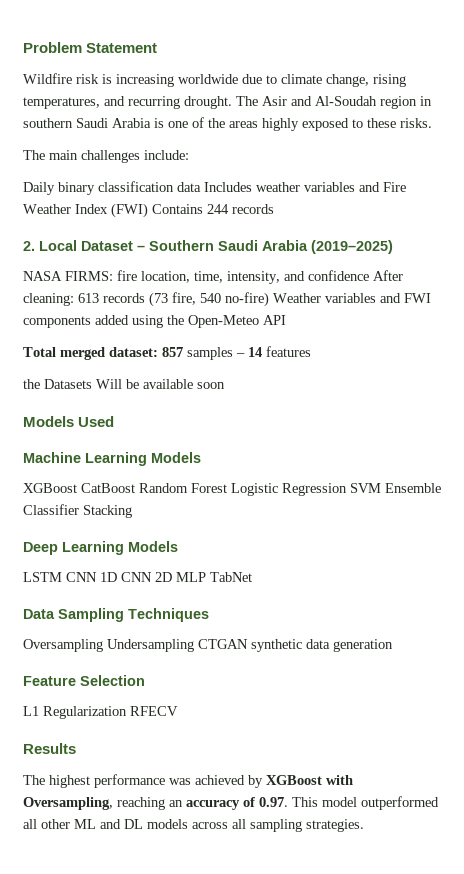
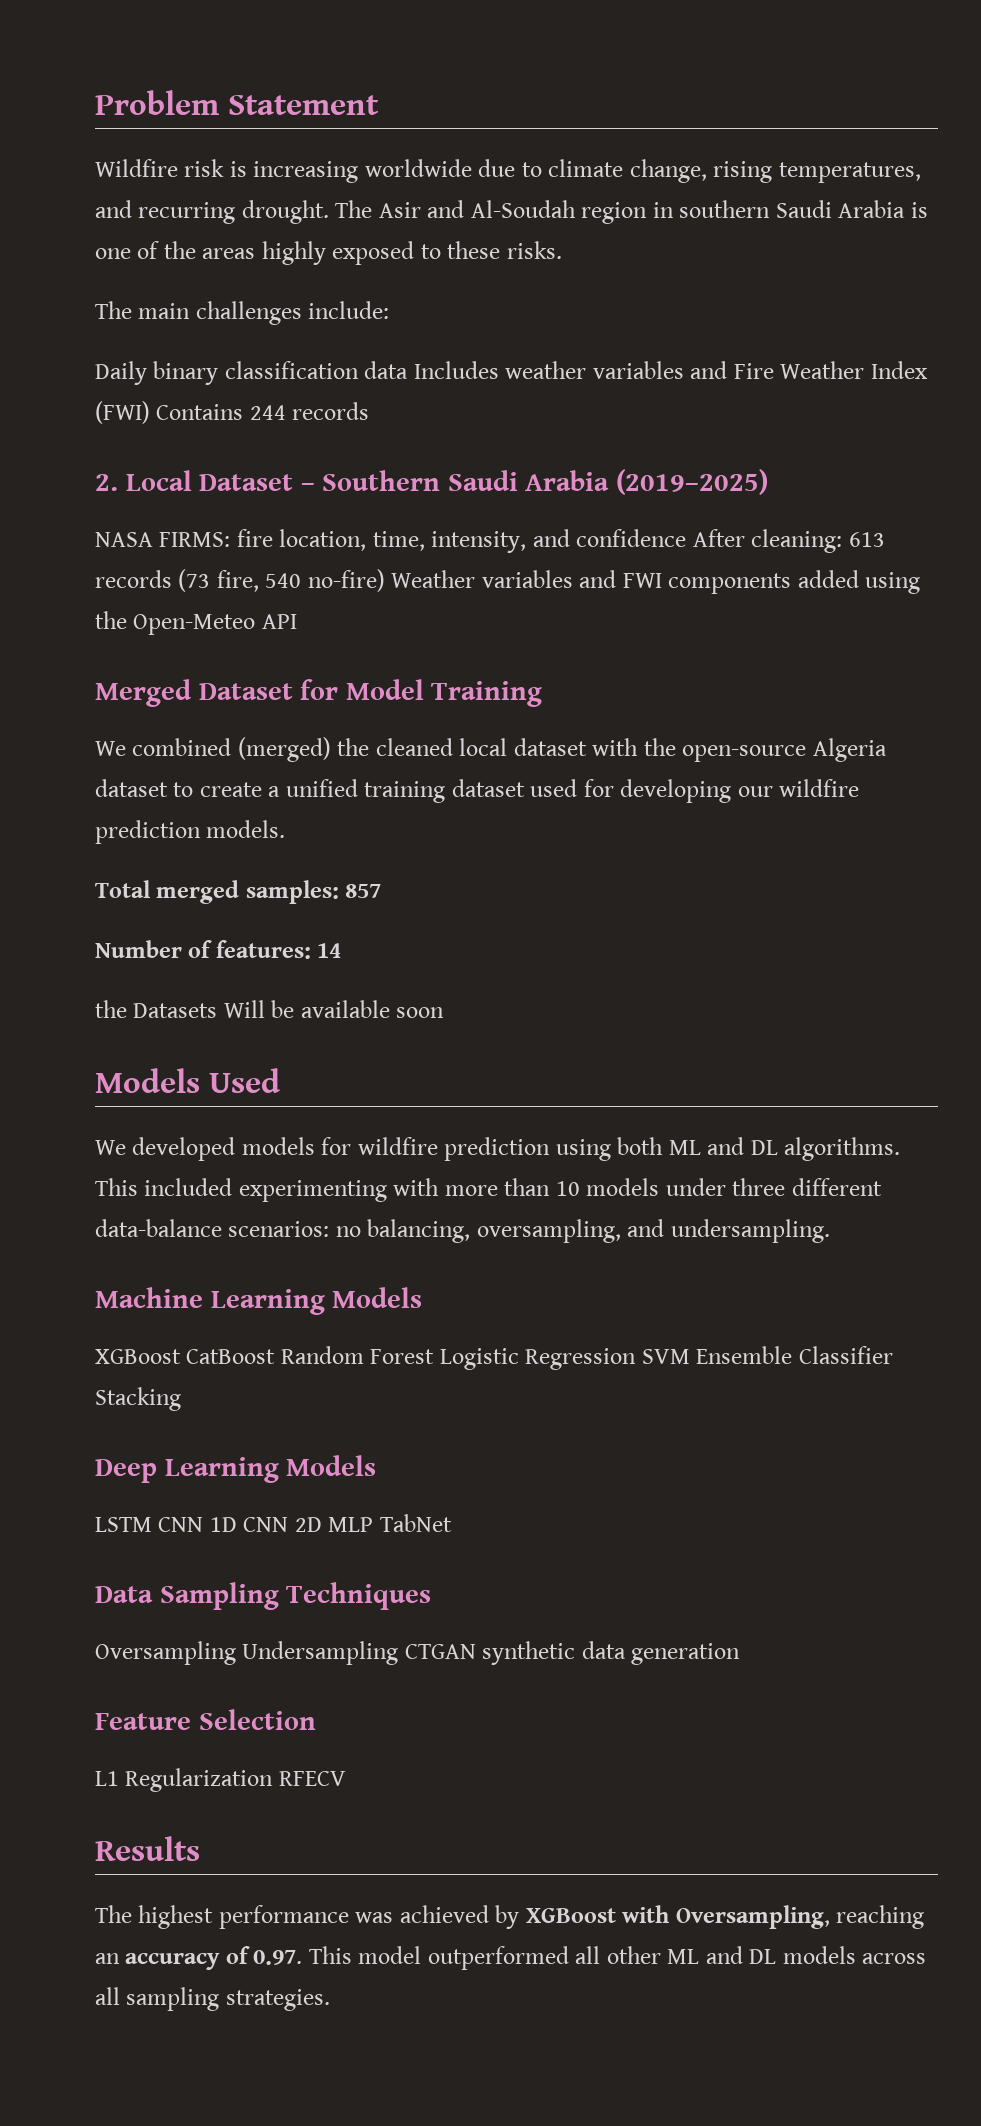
(286, 320) none -> [95,679,543,707] [95,737,887,762] [95,779,860,803] [95,820,286,844] // Merged Dataset for Model Training // We combined (merged) the cleaned local dataset with the open-source Algeria dataset to create a unified training dataset used for developing our wildfire prediction models.
[109,347,158,357] dataset: -> [245,880,339,904] samples:
[187,347,245,360] samples – -> [95,940,311,959] // Number of features:
[266,346,311,357] features -> (342, 950) none
(115, 421) none -> [95,1137,901,1161] [95,1178,882,1202] [95,1219,830,1243] // We developed models for wildfire prediction using both ML and DL algorithms. This included experimenting with more than 10 models under three different data-balance scenarios: no balancing, oversampling, and undersampling.

